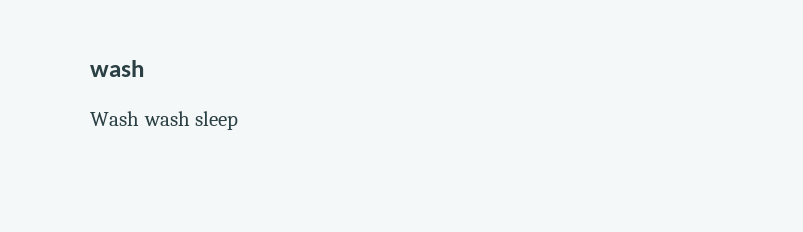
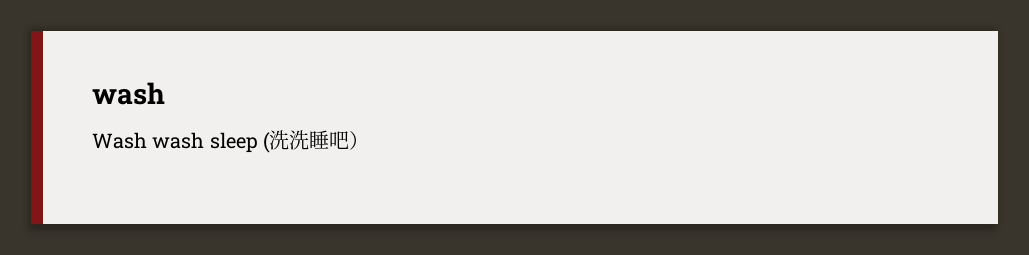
(239, 120) none -> [263,130,370,153] (洗洗睡吧）

